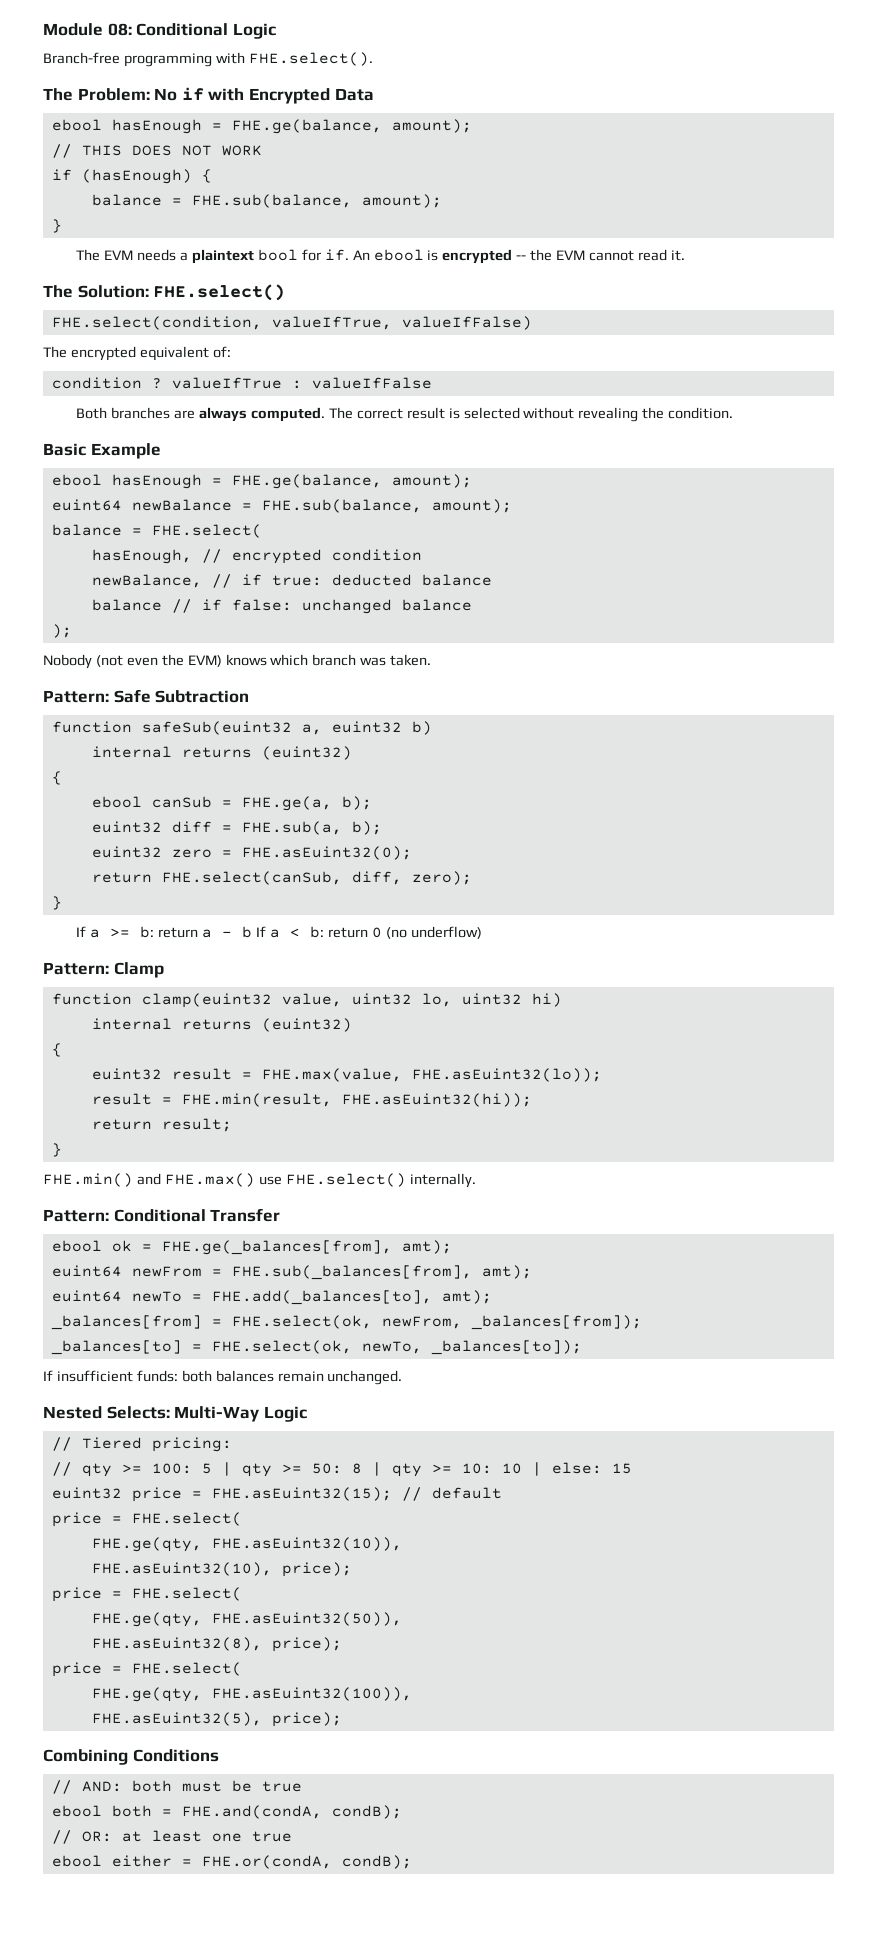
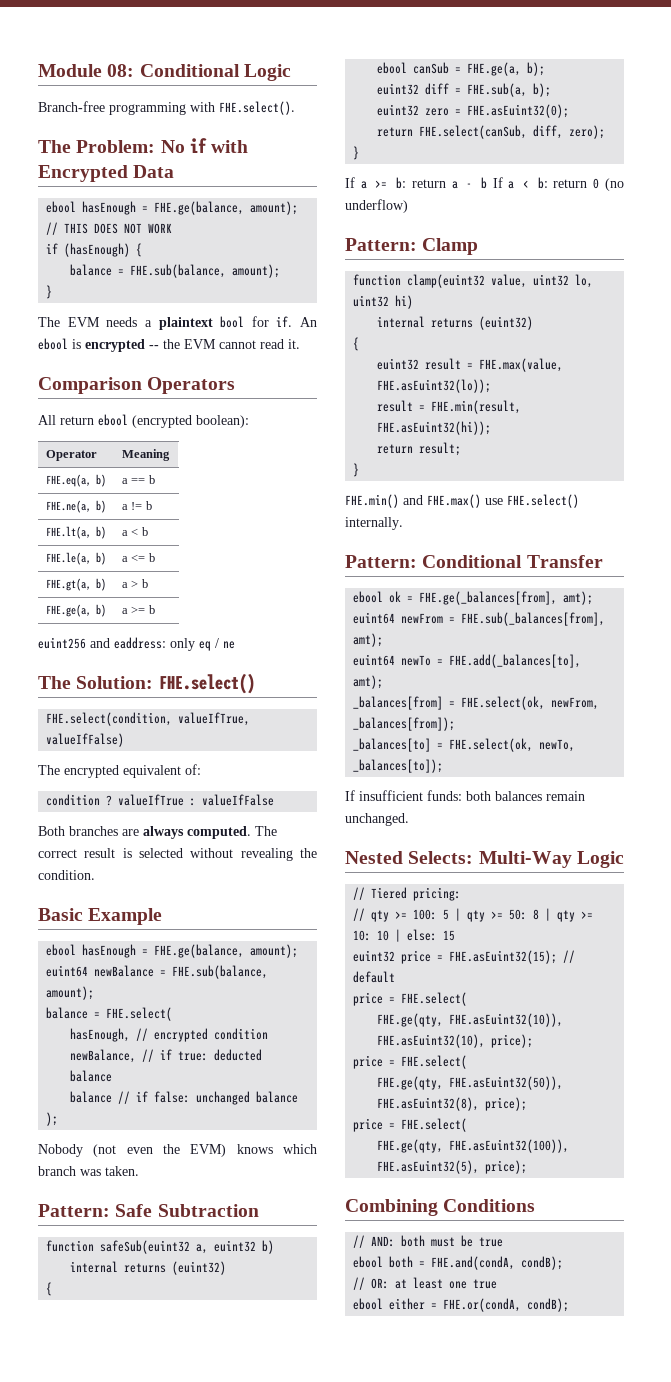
(685, 255) none -> [38,377,236,394] [38,414,249,428] [46,450,98,461] [122,449,171,461] [46,474,107,487] [122,475,155,484] [46,500,107,513] [122,501,152,510] [46,526,107,539] [122,527,148,536] [46,552,107,565] [122,553,155,562] [46,578,107,591] [122,579,148,588] [46,604,107,617] [122,605,155,614] [38,637,235,651] // Comparison Operators // All return ebool (encrypted boolean): // Operator | Meaning // FHE.eq(a, b) | a == b // FHE.ne(a, b) | a != b // FHE.lt(a, b) | a < b // FHE.le(a, b) | a <= b // FHE.gt(a, b) | a > b // FHE.ge(a, b) | a >= b // euint256 and eaddress: only eq / ne

